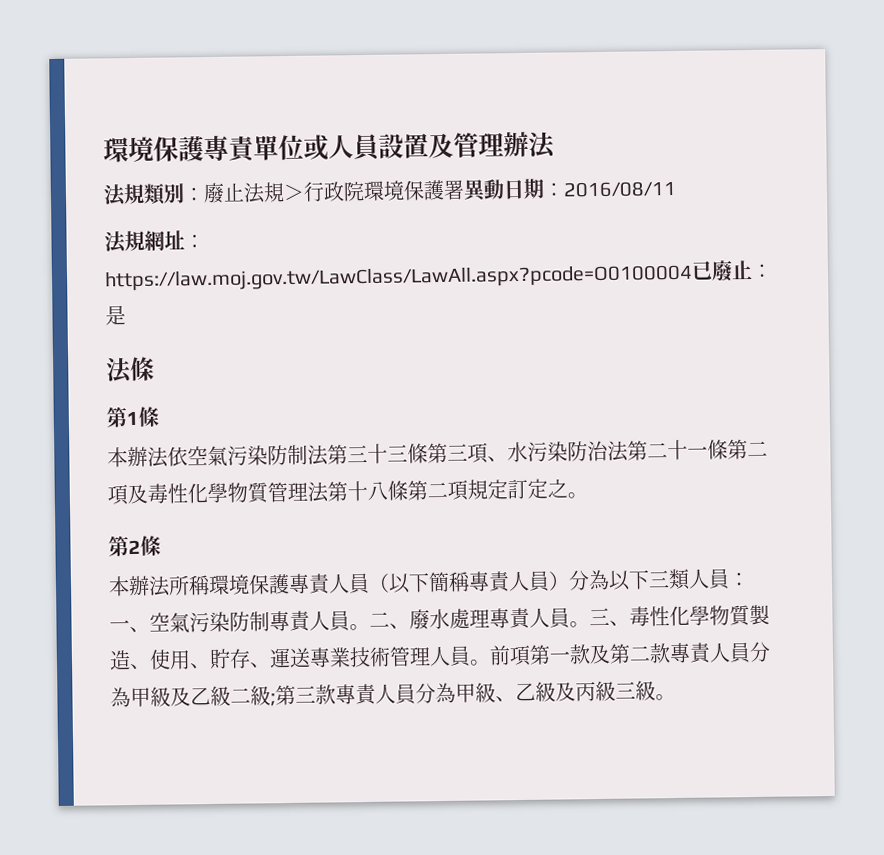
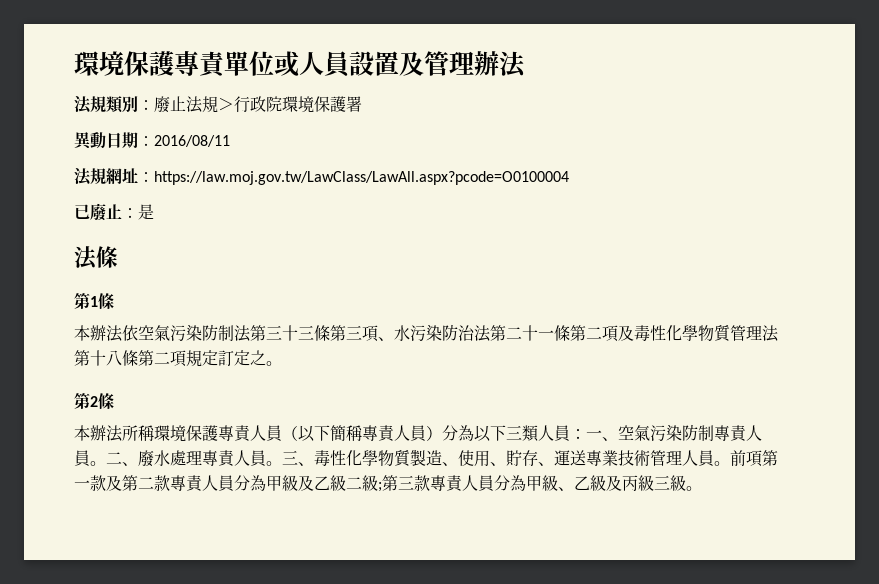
(465, 189) none -> (362, 104) //
(693, 278) none -> (569, 178) //

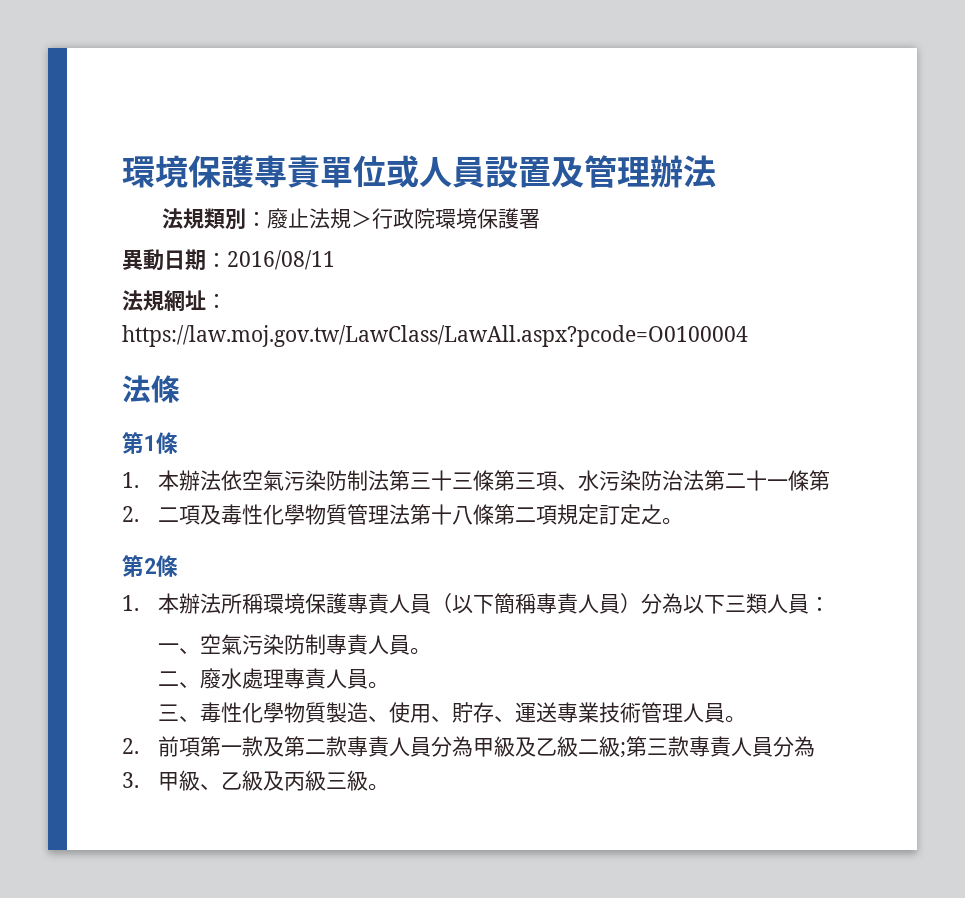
[74,203,154,221] // 已廢止：是 -> (748, 336) none
(114, 300) none -> [122,472,139,488] 1.
(586, 333) none -> [122,506,139,522] // 2.
(114, 400) none -> [122,595,139,611] 1.
(586, 434) none -> (830, 603) //
(106, 463) none -> (431, 651) //
(282, 463) none -> (389, 685) //
(730, 463) none -> [122,738,139,754] // 2.
(526, 483) none -> [122,772,139,788] // 3.

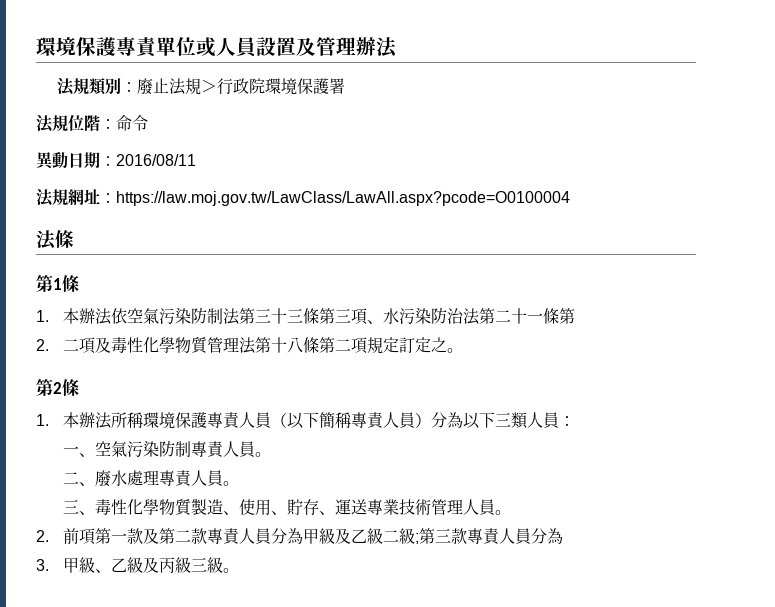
(541, 219) none -> [36,115,148,133] // 法規位階：命令

